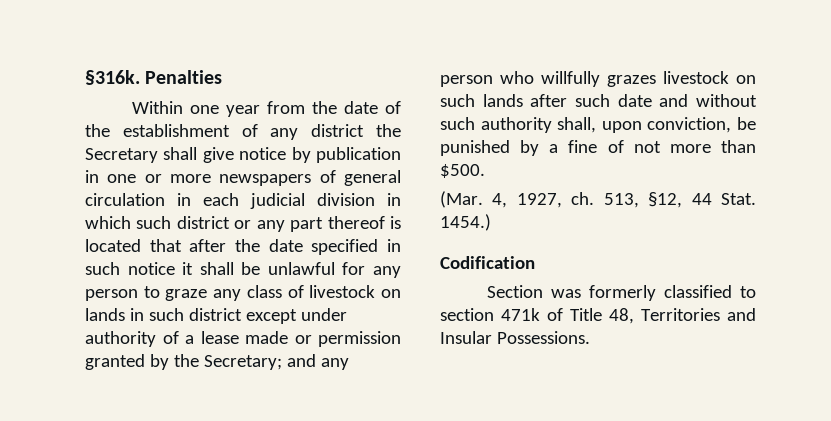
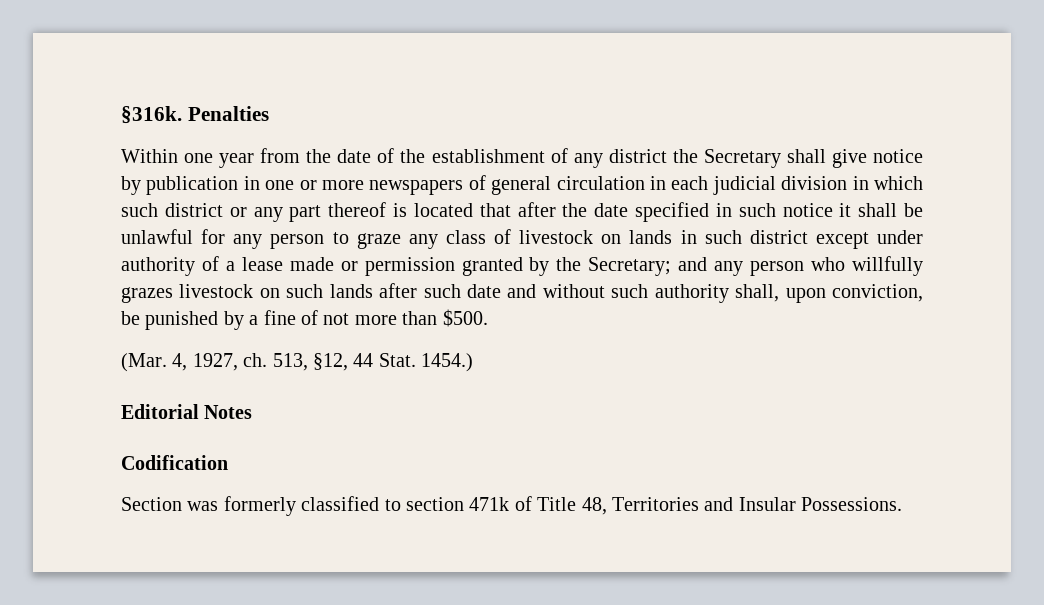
(491, 222) none -> [121,404,253,419] // Editorial Notes

